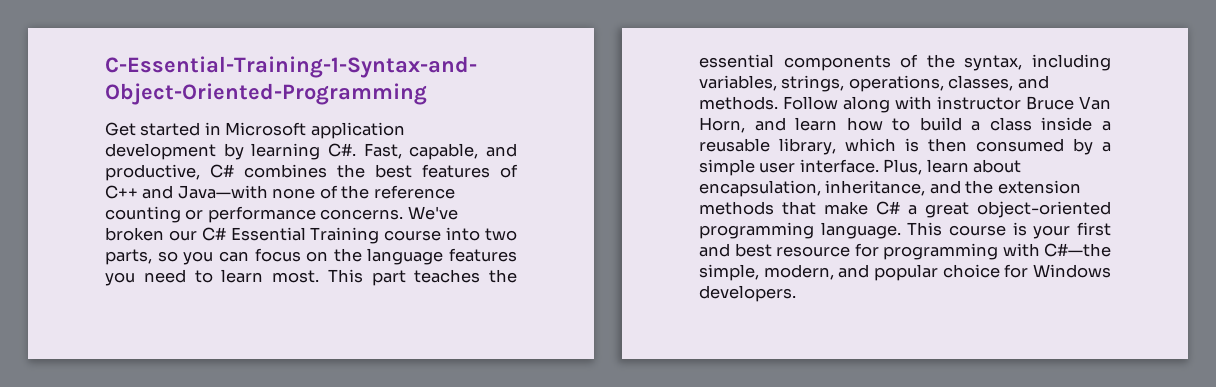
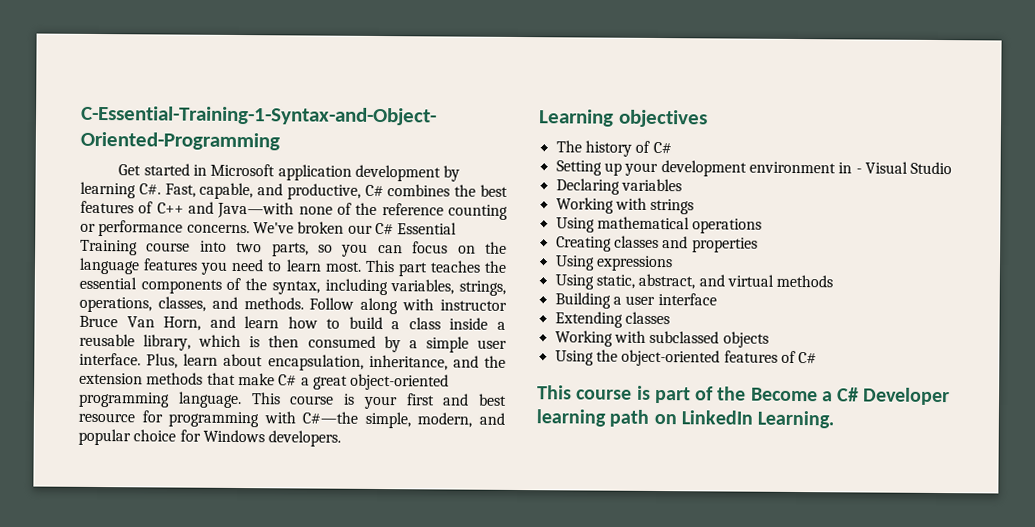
(796, 293) none -> [538,109,708,128] [555,140,672,157] [555,160,953,177] [555,178,682,195] [555,197,695,215] [555,216,763,234] [555,235,758,253] [554,255,673,272] [554,273,834,290] [554,292,717,309] [554,311,670,328] [554,330,769,348] [554,349,818,367] [537,385,951,406] [536,409,835,429] // Learning objectives // The history of C# // Setting up your development environment in - Visual Studio // Declaring variables // Working with strings // Using mathematical operations // Creating classes and properties // Using expressions // Using static, abstract, and virtual methods // Building a user interface // Extending classes // Working with subclassed objects // Using the object-oriented features of C# // This course is part of the Become a C# Developer learning path on LinkedIn Learning.

